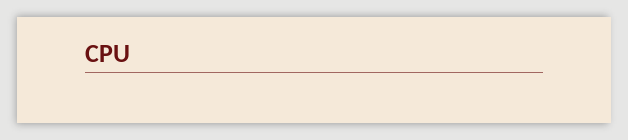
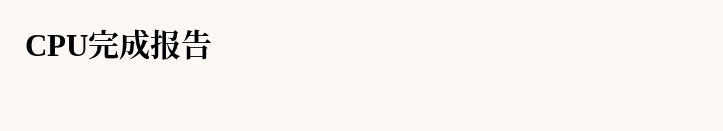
(130, 53) none -> [88,29,212,60] 完成报告

